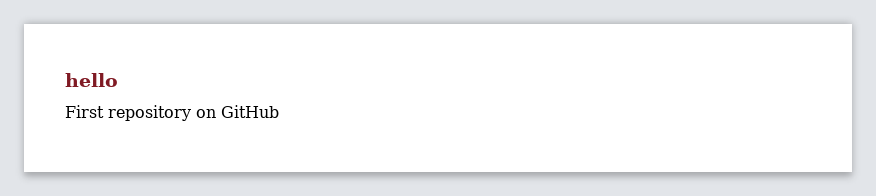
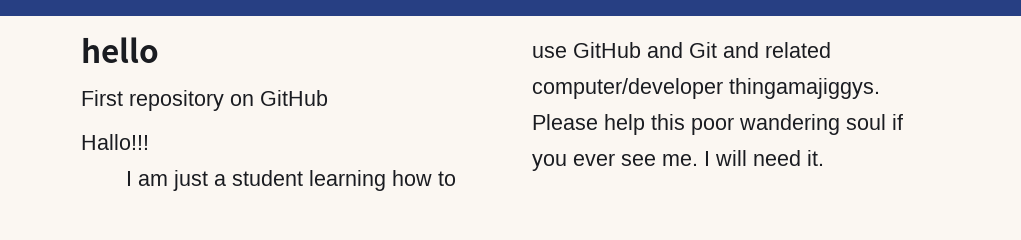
(279, 111) none -> [81,134,149,150] [125,170,456,191] [532,42,831,58] [532,78,880,99] [532,114,903,135] [532,150,824,171] // Hallo!!! // I am just a student learning how to use GitHub and Git and related computer/developer thingamajiggys. Please help this poor wandering soul if you ever see me. I will need it.

